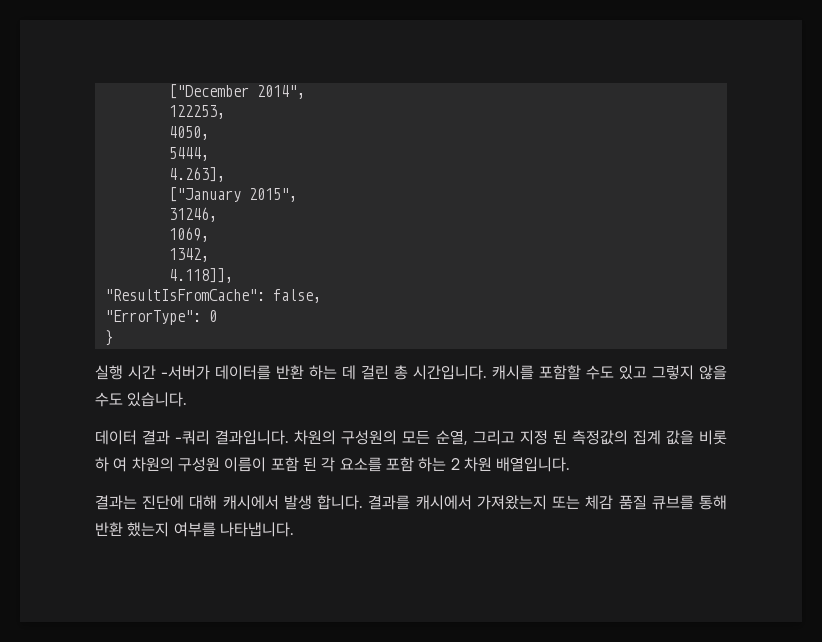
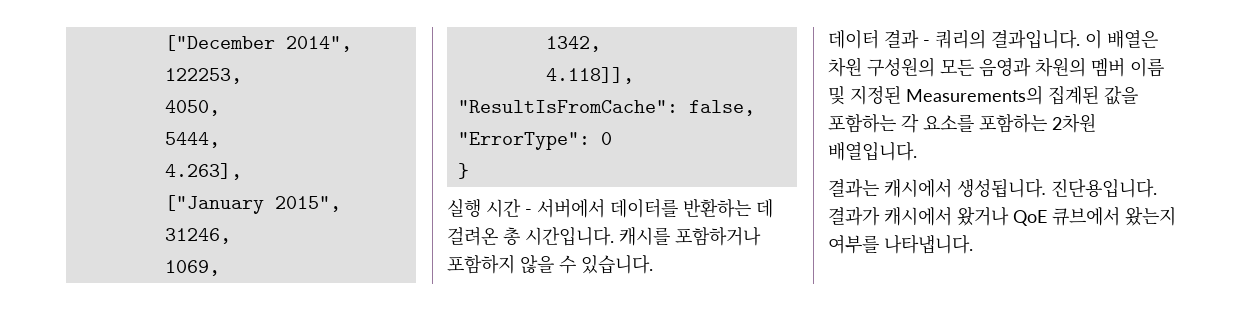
[161,365,727,380] [95,392,188,407] [95,430,727,445] [95,457,571,472] [95,495,728,510] [95,522,170,537] -서버가 데이터를 반환 하는 데 걸린 총 시간입니다. 캐시를 포함할 수도 있고 그렇지 않을 수도 있습니다. // 데이터 결과 -쿼리 결과입니다. 차원의 구성원의 모든 순열, 그리고 지정 된 측정값의 집계 값을 비롯 하 여 차원의 구성원 이름이 포함 된 각 요소를 포함 하는 2 차원 배열입니다. // 결과는 진단에 대해 캐시에서 발생 합니다. 결과를 캐시에서 가져왔는지 또는 체감 품질 큐브를 통해 반환 했는지 -> [525,198,773,218] [447,226,761,246] [447,254,653,274] [828,29,1158,49] [828,57,1164,77] [828,85,1138,105] [828,113,1096,133] [828,141,917,161] [828,178,1157,198] [828,206,1176,226] - 서버에서 데이터를 반환하는 데 걸려온 총 시간입니다. 캐시를 포함하거나 포함하지 않을 수 있습니다. // 데이터 결과 - 쿼리의 결과입니다. 이 배열은 차원 구성원의 모든 음영과 차원의 멤버 이름 및 지정된 Measurements의 집계된 값을 포함하는 각 요소를 포함하는 2차원 배열입니다. // 결과는 캐시에서 생성됩니다. 진단용입니다. 결과가 캐시에서 왔거나 QoE 큐브에서 왔는지

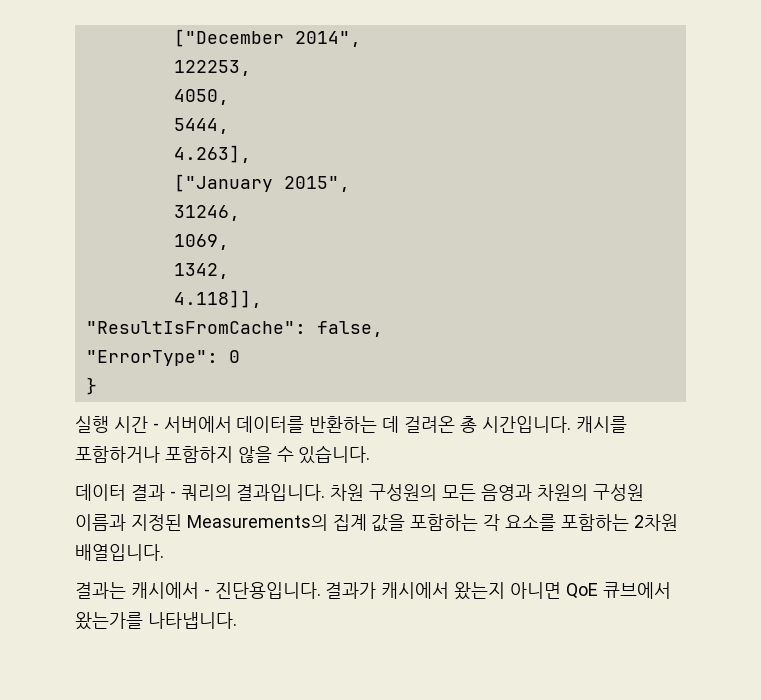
[1085,30,1158,49] 이 배열은 -> (326, 492) none
[1091,58,1164,77] [828,86,845,105] 멤버 이름 및 -> [592,484,644,501] [75,514,126,531] 구성원 이름과
[1048,86,1099,105] 집계된 -> [332,514,367,531] 집계
[957,178,1046,198] 생성됩니다. -> [203,589,210,596] -
[957,206,1176,226] [828,235,879,254] 왔거나 QoE 큐브에서 왔는지 여부를 -> [454,582,671,600] [75,612,143,630] 왔는지 아니면 QoE 큐브에서 왔는가를

